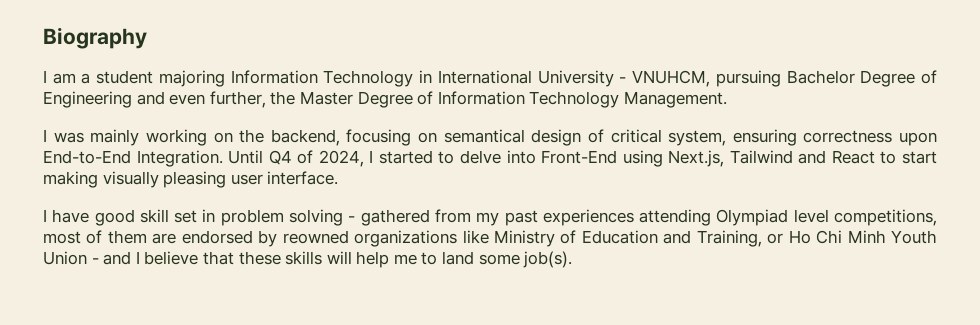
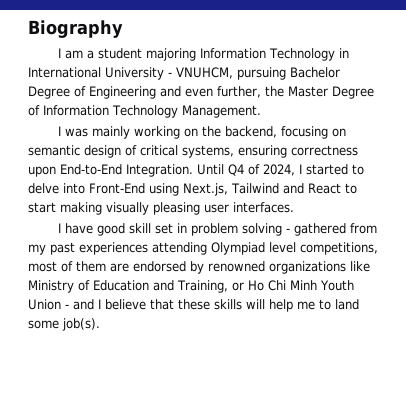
[443,129,525,143] semantical -> [28,145,80,156] semantic
[668,130,727,146] system, -> [182,145,234,158] systems,
[267,171,339,185] interface. -> [233,202,294,213] interfaces.
[282,230,349,244] reowned -> [208,261,265,272] renowned

